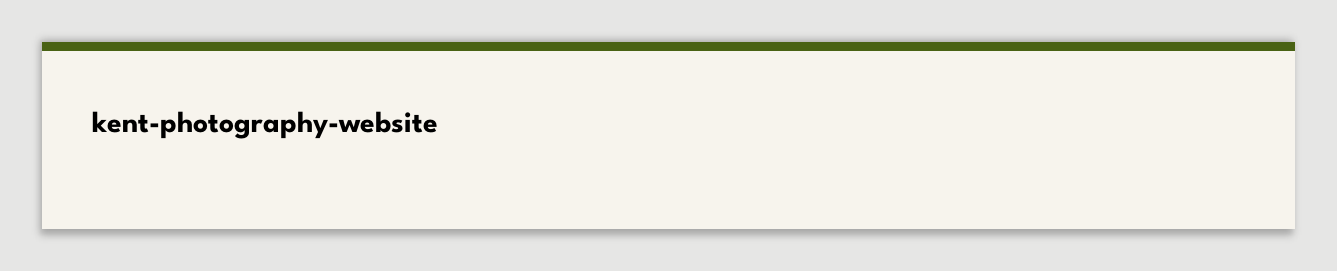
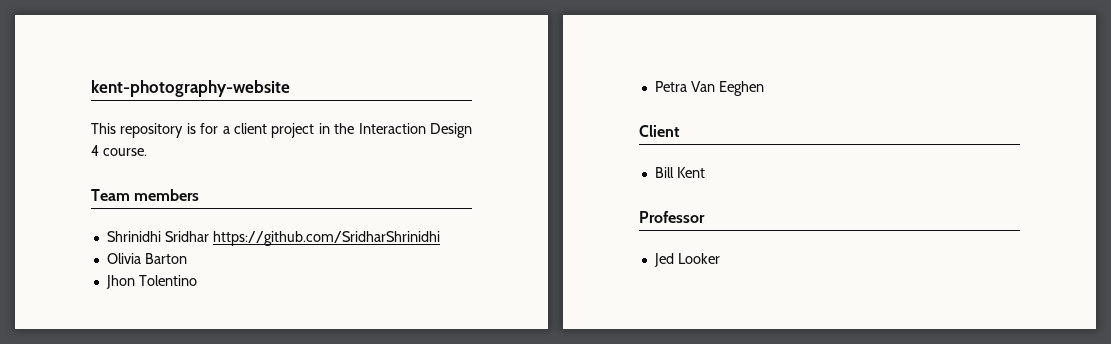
(438, 125) none -> [91,123,472,138] [91,145,147,156] [91,189,200,201] [106,231,440,246] [106,253,187,264] [105,275,197,289] [654,81,764,96] [639,125,680,137] [654,167,705,178] [639,211,705,223] [653,253,720,267] // This repository is for a client project in the Interaction Design 4 course. // Team members // Shrinidhi Sridhar https://github.com/SridharShrinidhi // Olivia Barton // Jhon Tolentino // Petra Van Eeghen // Client // Bill Kent // Professor // Jed Looker

